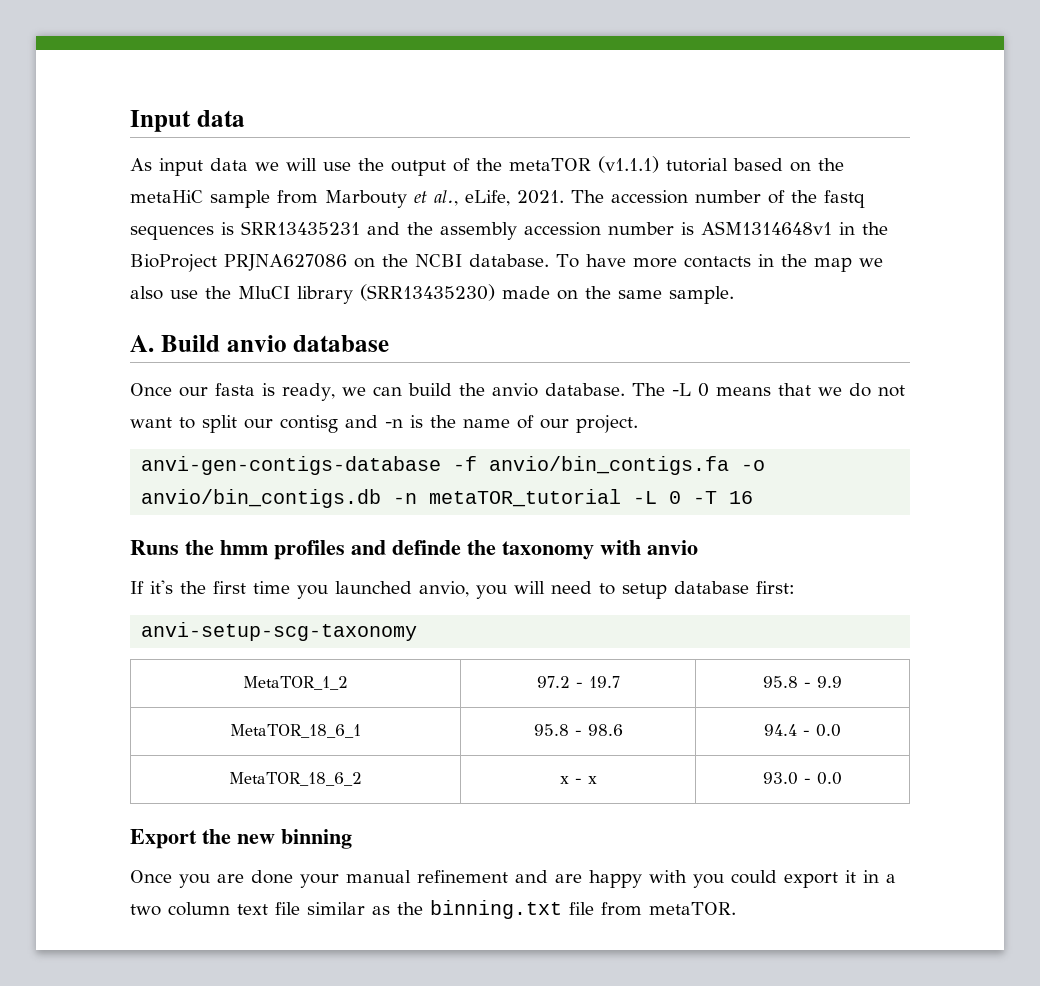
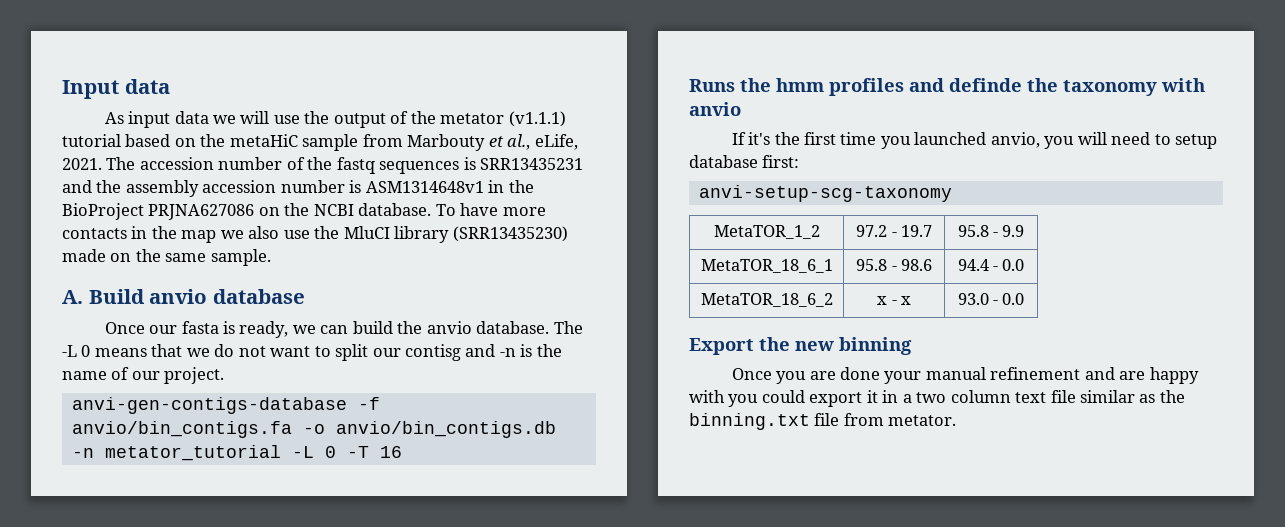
[509,158,591,171] metaTOR -> [440,113,505,124] metator
[429,489,622,507] metaTOR_tutorial -> [104,445,281,461] metator_tutorial
[649,902,736,915] metaTOR. -> [888,415,957,426] metator.

